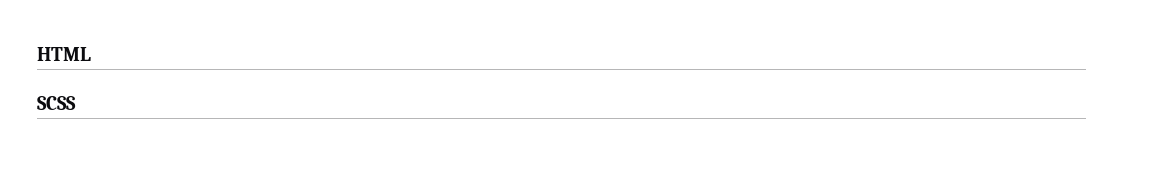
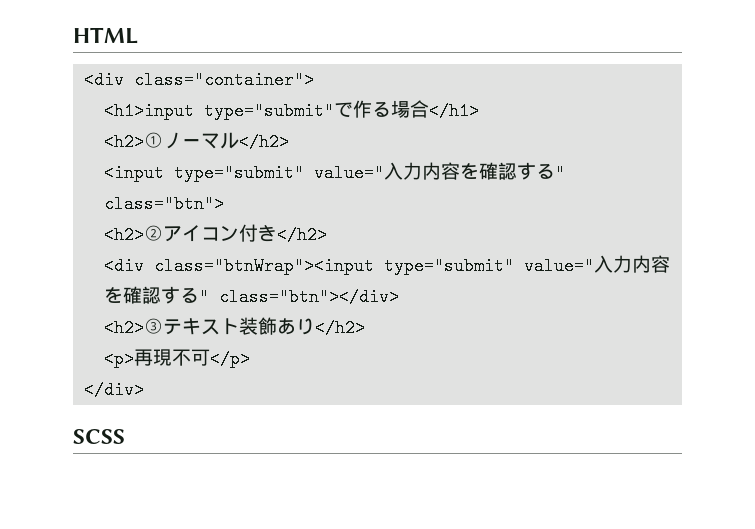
(91, 54) none -> [83,71,314,89] [103,100,479,120] [103,132,289,151] [103,162,565,182] [103,195,224,213] [103,224,327,244] [103,255,670,275] [103,286,399,306] [103,317,365,337] [103,349,250,368] [83,381,144,399] // <div class="container"> // <h1>input type="submit"で作る場合</h1> // <h2>①ノーマル</h2> // <input type="submit" value="入力内容を確認する" class="btn"> // <h2>②アイコン付き</h2> // <div class="btnWrap"><input type="submit" value="入力内容を確認する" class="btn"></div> // <h2>③テキスト装飾あり</h2> // <p>再現不可</p> // </div>

